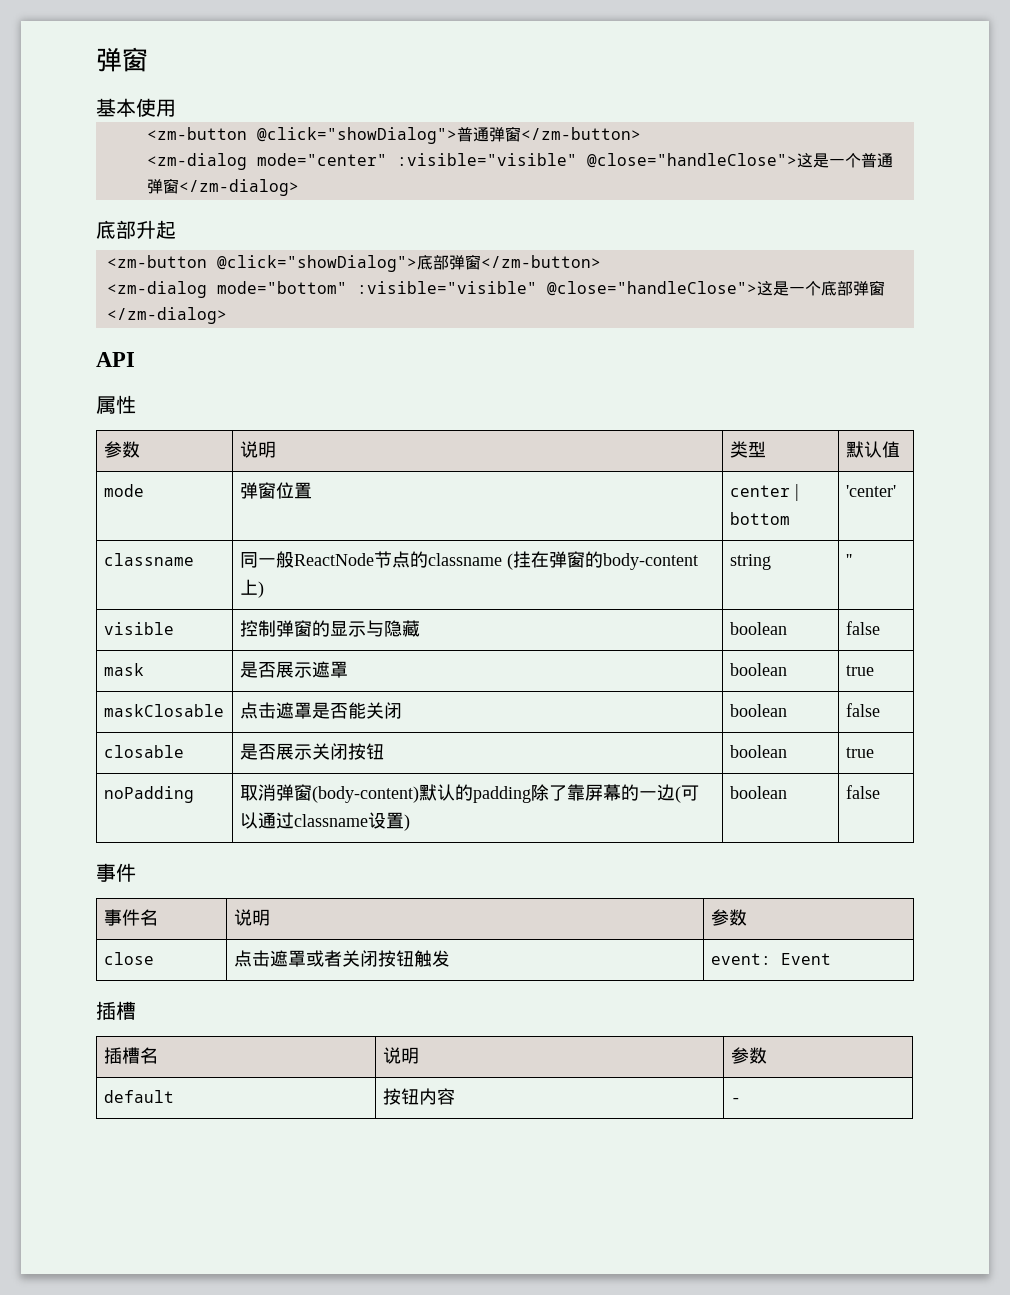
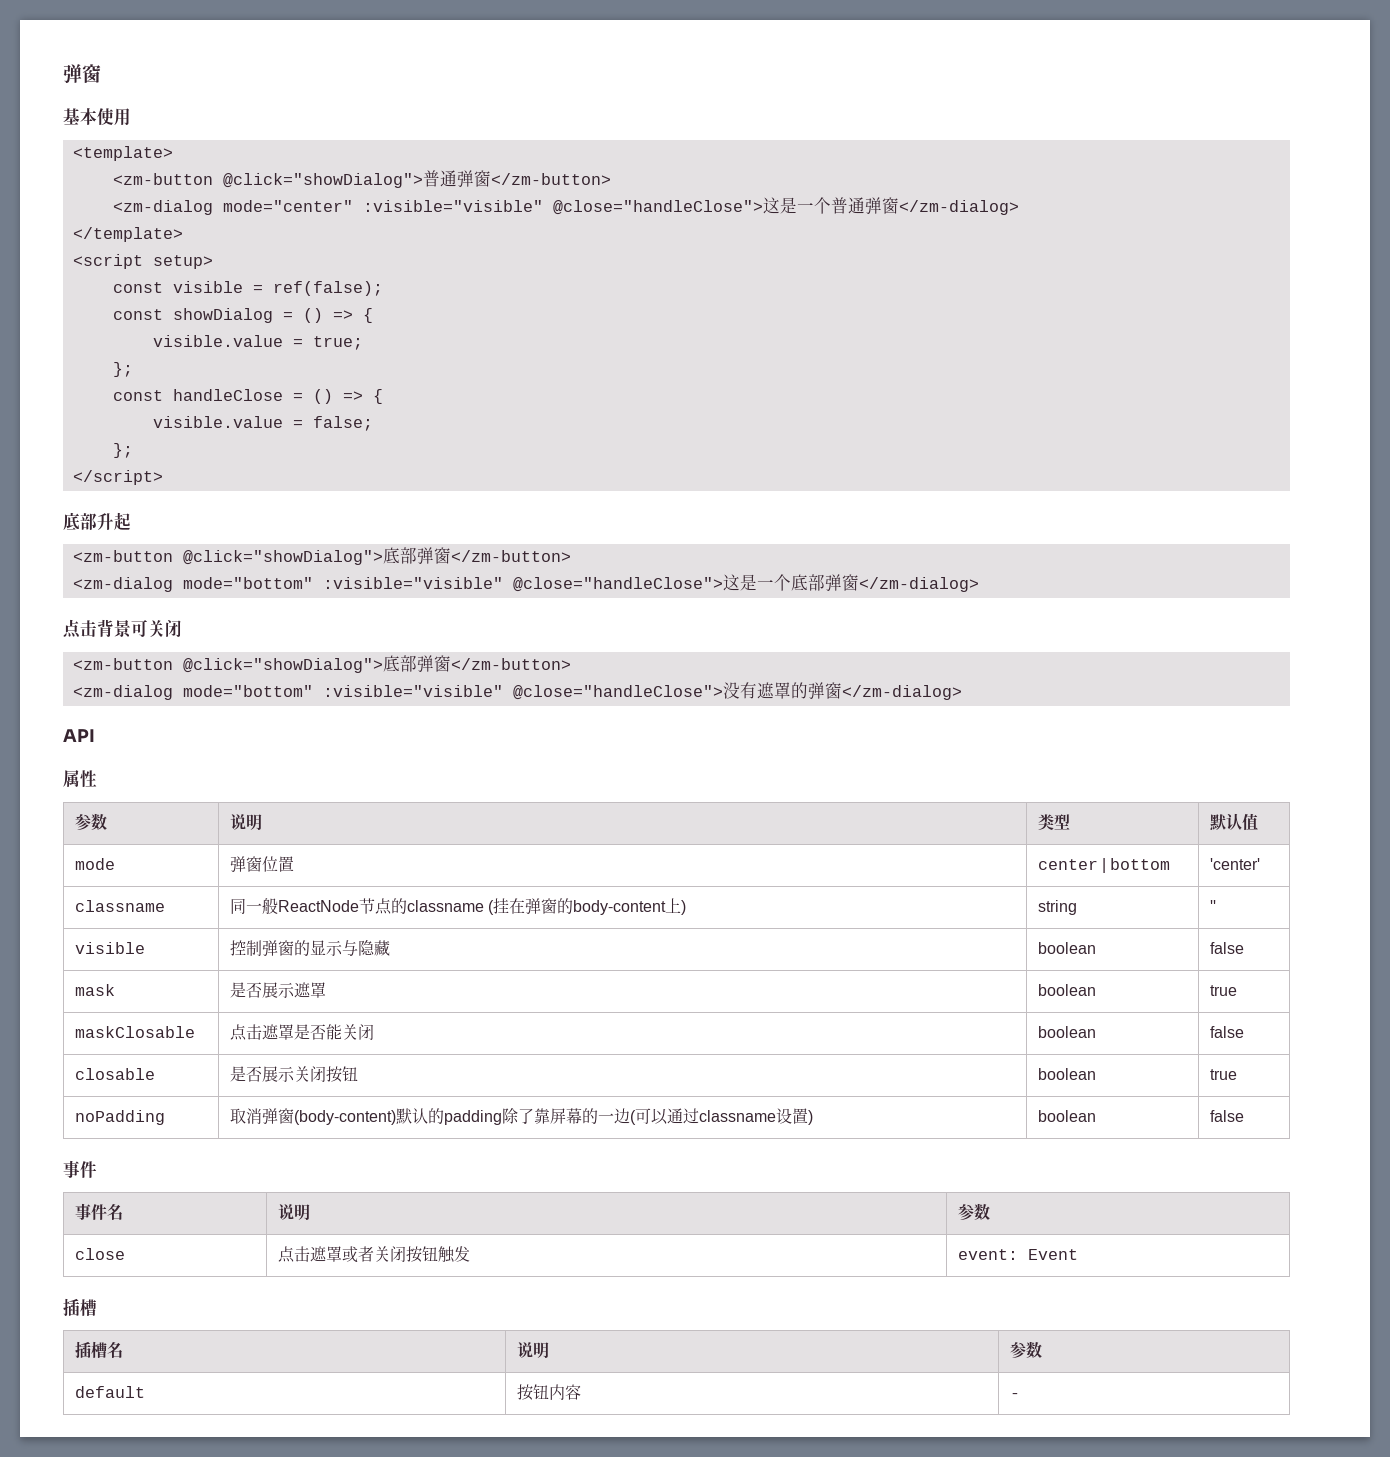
(176, 108) none -> [72,146,173,161] // <template>
(299, 187) none -> [72,227,183,242] [72,254,213,269] [112,281,383,296] [112,308,373,323] [152,335,363,350] [112,362,133,377] [112,389,383,404] [152,416,373,431] [112,443,133,458] [72,470,163,485] // </template> // <script setup> // const visible = ref(false); // const showDialog = () => { // visible.value = true; // }; // const handleClose = () => { // visible.value = false; // }; // </script>
(227, 315) none -> [63,619,182,639] [72,655,571,673] [72,682,962,700] // 点击背景可关闭 // <zm-button @click="showDialog">底部弹窗</zm-button> // <zm-dialog mode="bottom" :visible="visible" @close="handleClose">没有遮罩的弹窗</zm-dialog>

